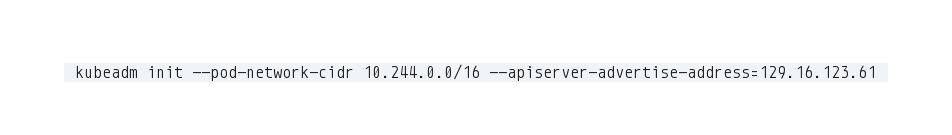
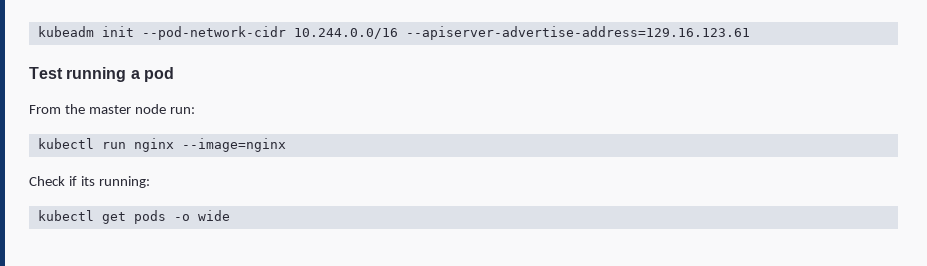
(876, 73) none -> [29,67,174,82] [29,104,195,114] [37,138,286,152] [29,176,150,188] [37,210,230,224] // Test running a pod // From the master node run: // kubectl run nginx --image=nginx // Check if its running: // kubectl get pods -o wide

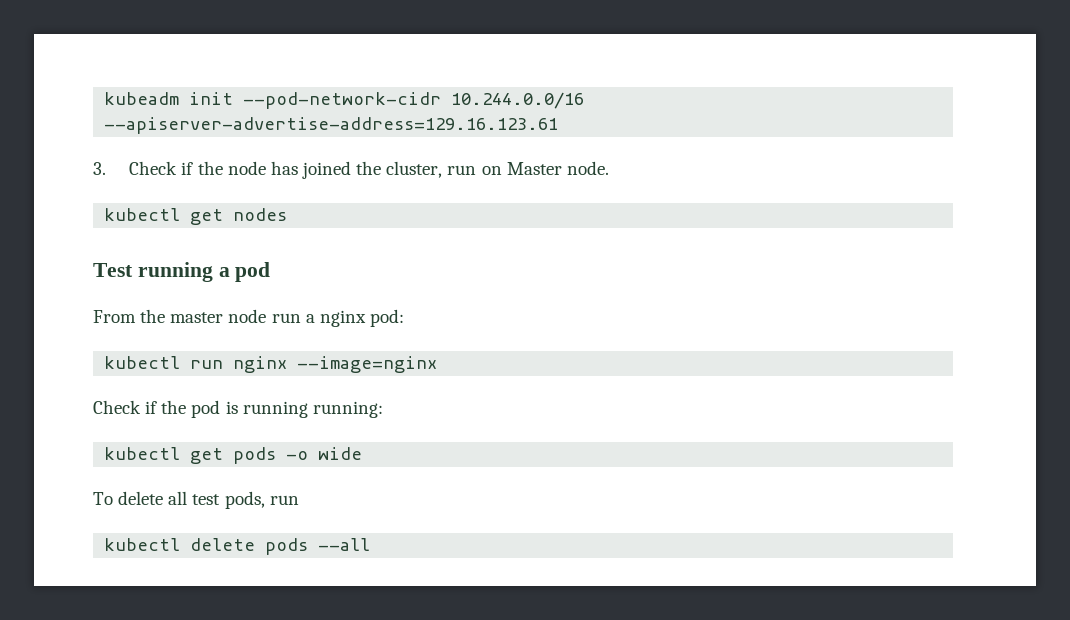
(750, 33) none -> [93,161,609,179] [104,208,288,225] // 3. Check if the node has joined the cluster, run on Master node. // kubectl get nodes
[169,107,195,114] run: -> [271,309,404,327] run a nginx pod:
[80,176,95,186] its -> [161,400,308,418] the pod is running
(230, 215) none -> [93,491,299,509] [104,538,371,555] // To delete all test pods, run // kubectl delete pods --all

